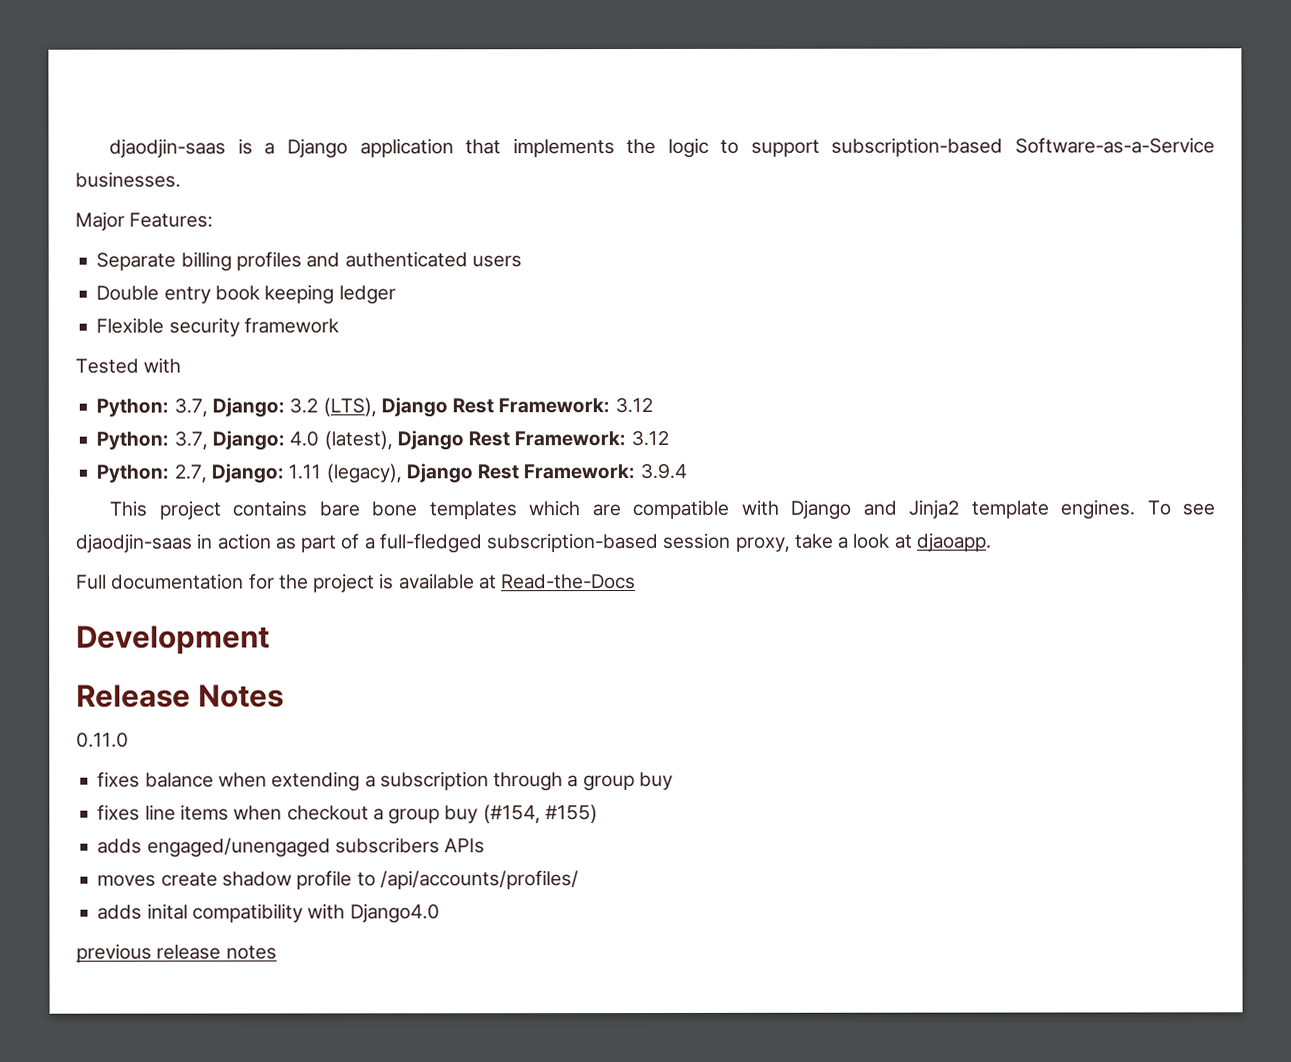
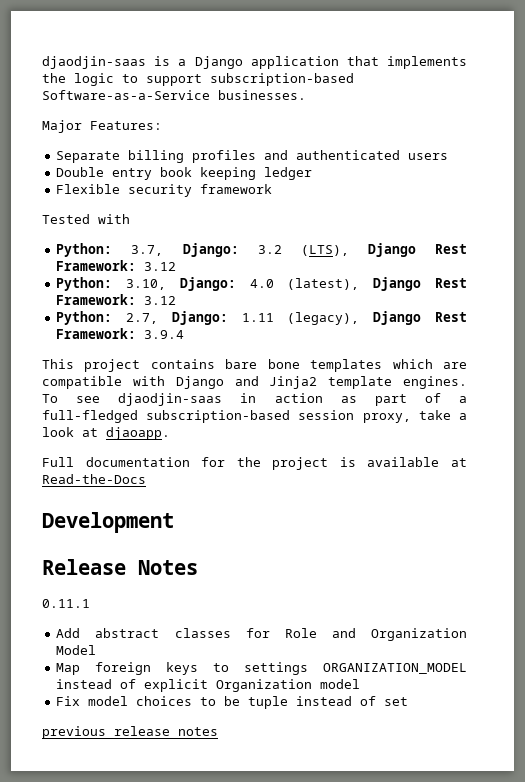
[173,431,208,450] 3.7, -> [126,279,167,290] 3.10,
[76,732,129,748] [97,771,673,792] [97,804,598,825] [97,837,486,858] [97,870,579,890] [97,903,440,924] 0.11.0 // fixes balance when extending a subscription through a group buy // fixes line items when checkout a group buy (#154, #155) // adds engaged/unengaged subscribers APIs // moves create shadow profile to /api/accounts/profiles/ // adds inital compatibility with Django4.0 -> [42,599,90,608] [56,628,467,641] [56,645,97,655] [56,662,467,675] [56,679,361,692] [56,696,409,709] 0.11.1 // Add abstract classes for Role and Organization Model // Map foreign keys to settings ORGANIZATION_MODEL instead of explicit Organization model // Fix model choices to be tuple instead of set

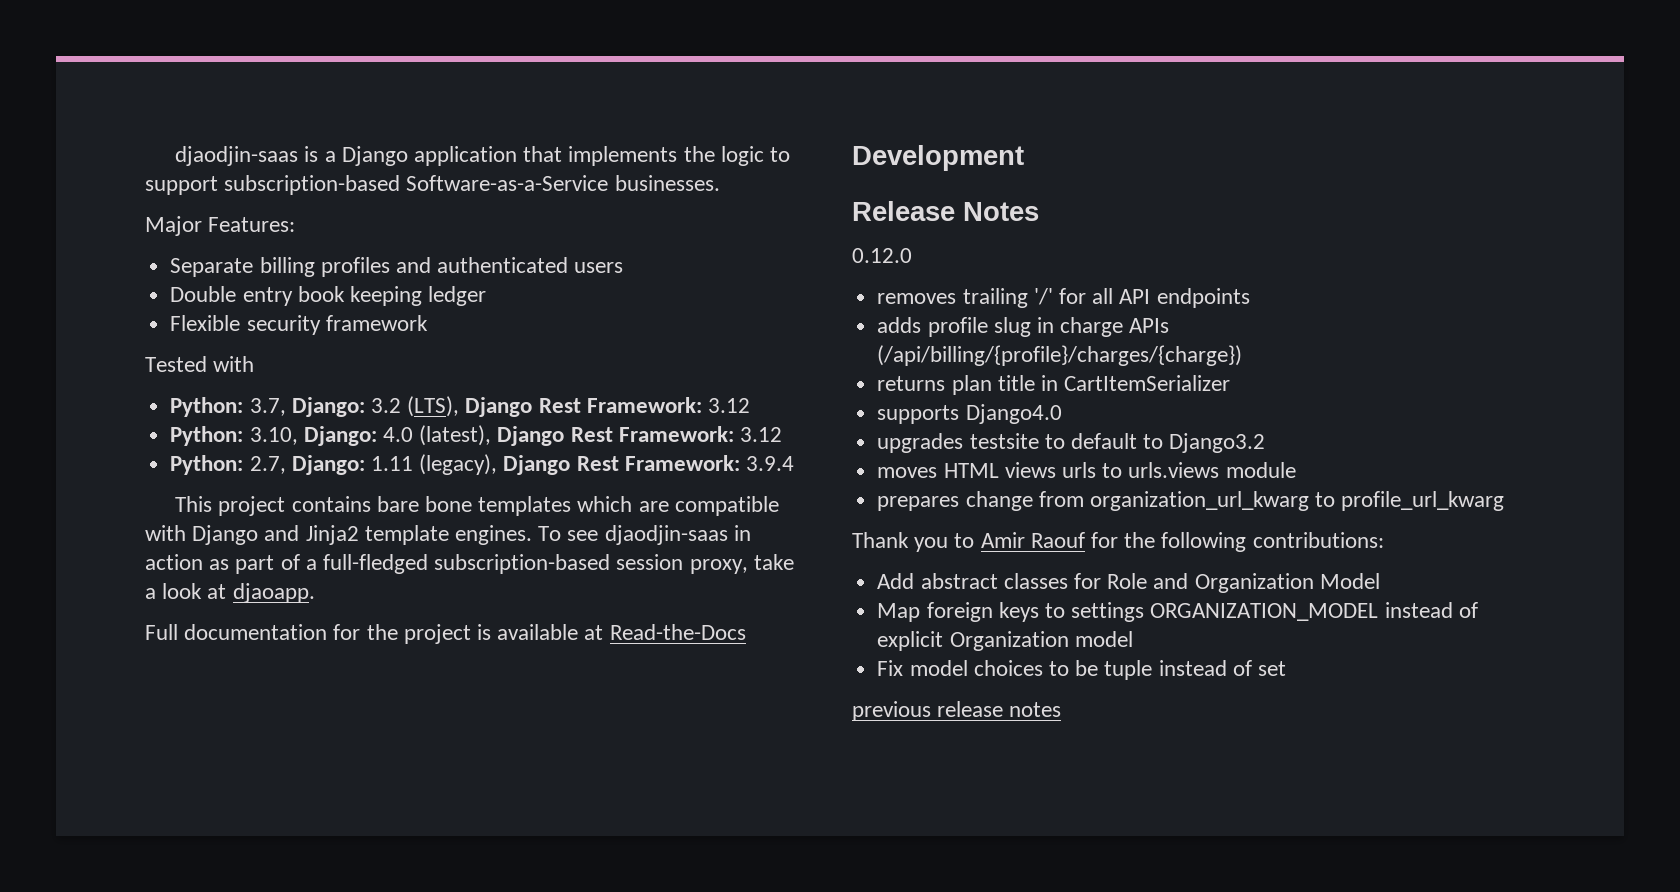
[42,599,90,608] 0.11.1 -> [852,248,912,263] [877,288,1250,308] [877,317,1170,337] [877,345,1243,366] [877,375,1231,395] [877,404,1062,424] [877,433,1266,453] [877,462,1296,478] [877,491,1505,511] [852,532,1384,552] 0.12.0 // removes trailing '/' for all API endpoints // adds profile slug in charge APIs (/api/billing/{profile}/charges/{charge}) // returns plan title in CartItemSerializer // supports Django4.0 // upgrades testsite to default to Django3.2 // moves HTML views urls to urls.views module // prepares change from organization_url_kwarg to profile_url_kwarg // Thank you to Amir Raouf for the following contributions:

